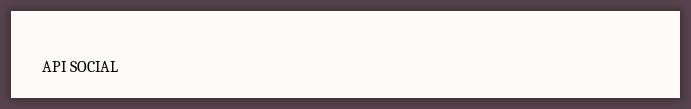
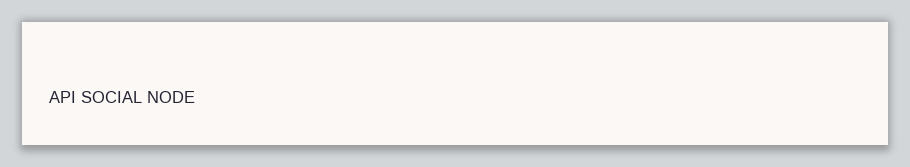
(119, 66) none -> [147,91,195,103] NODE

